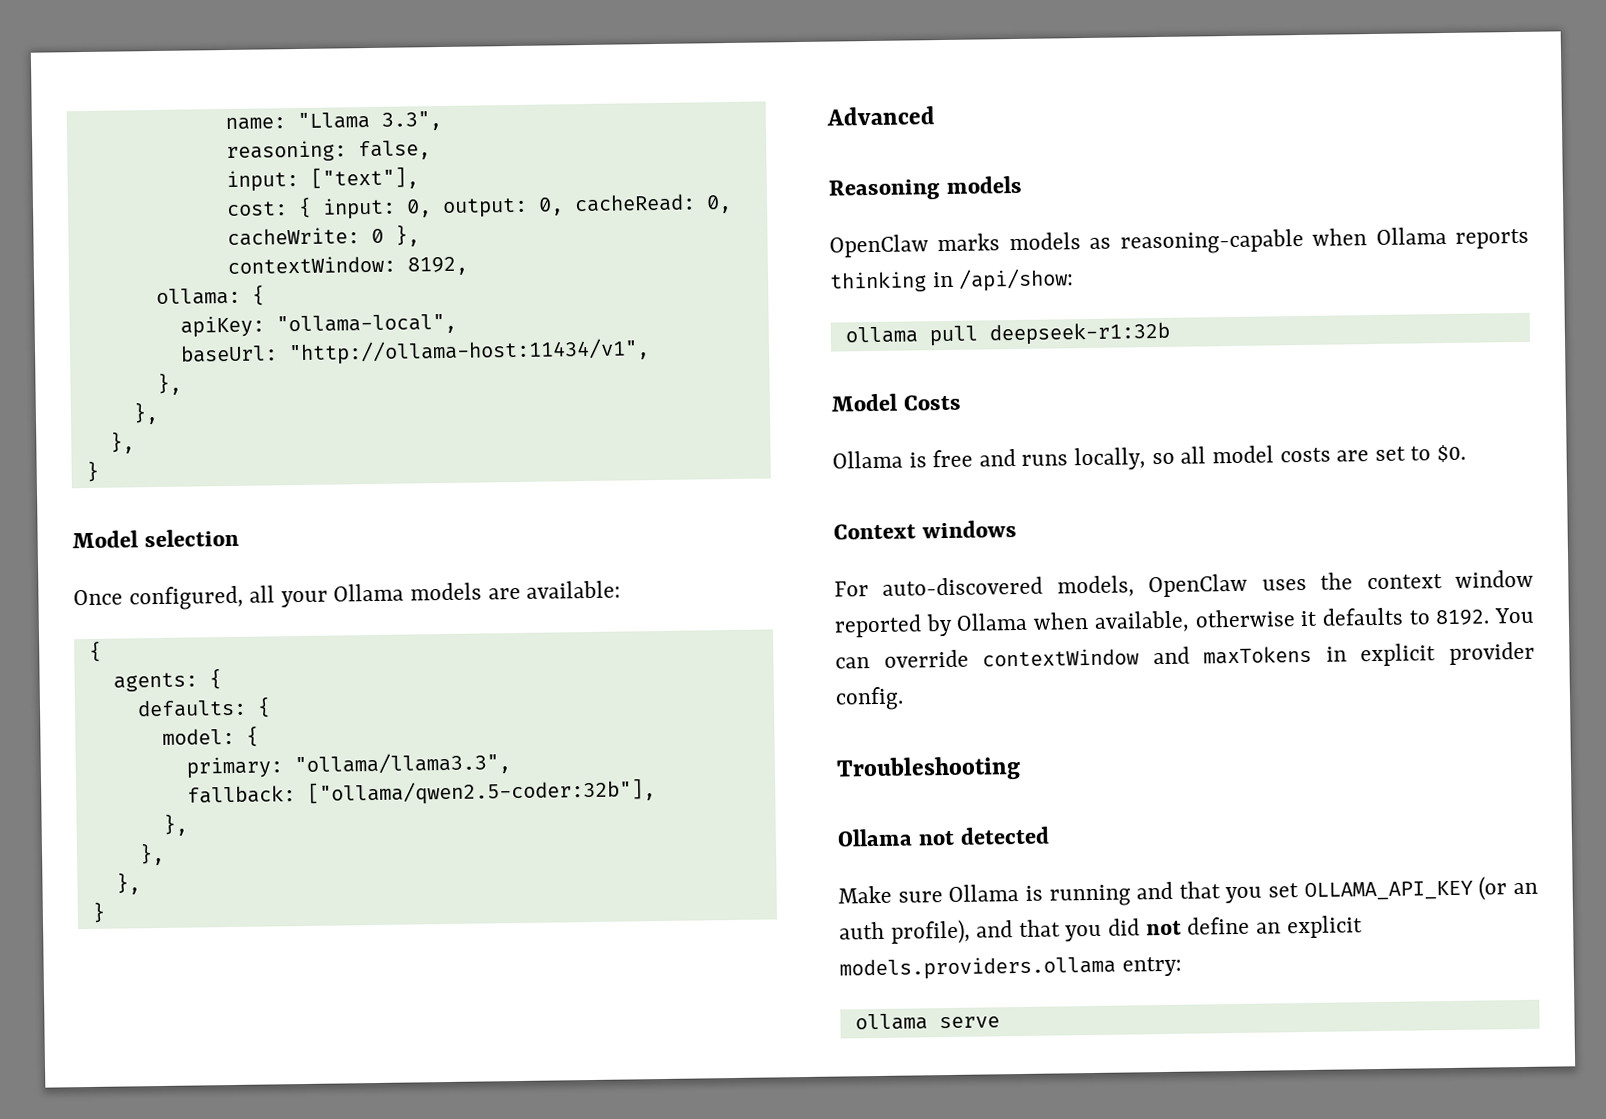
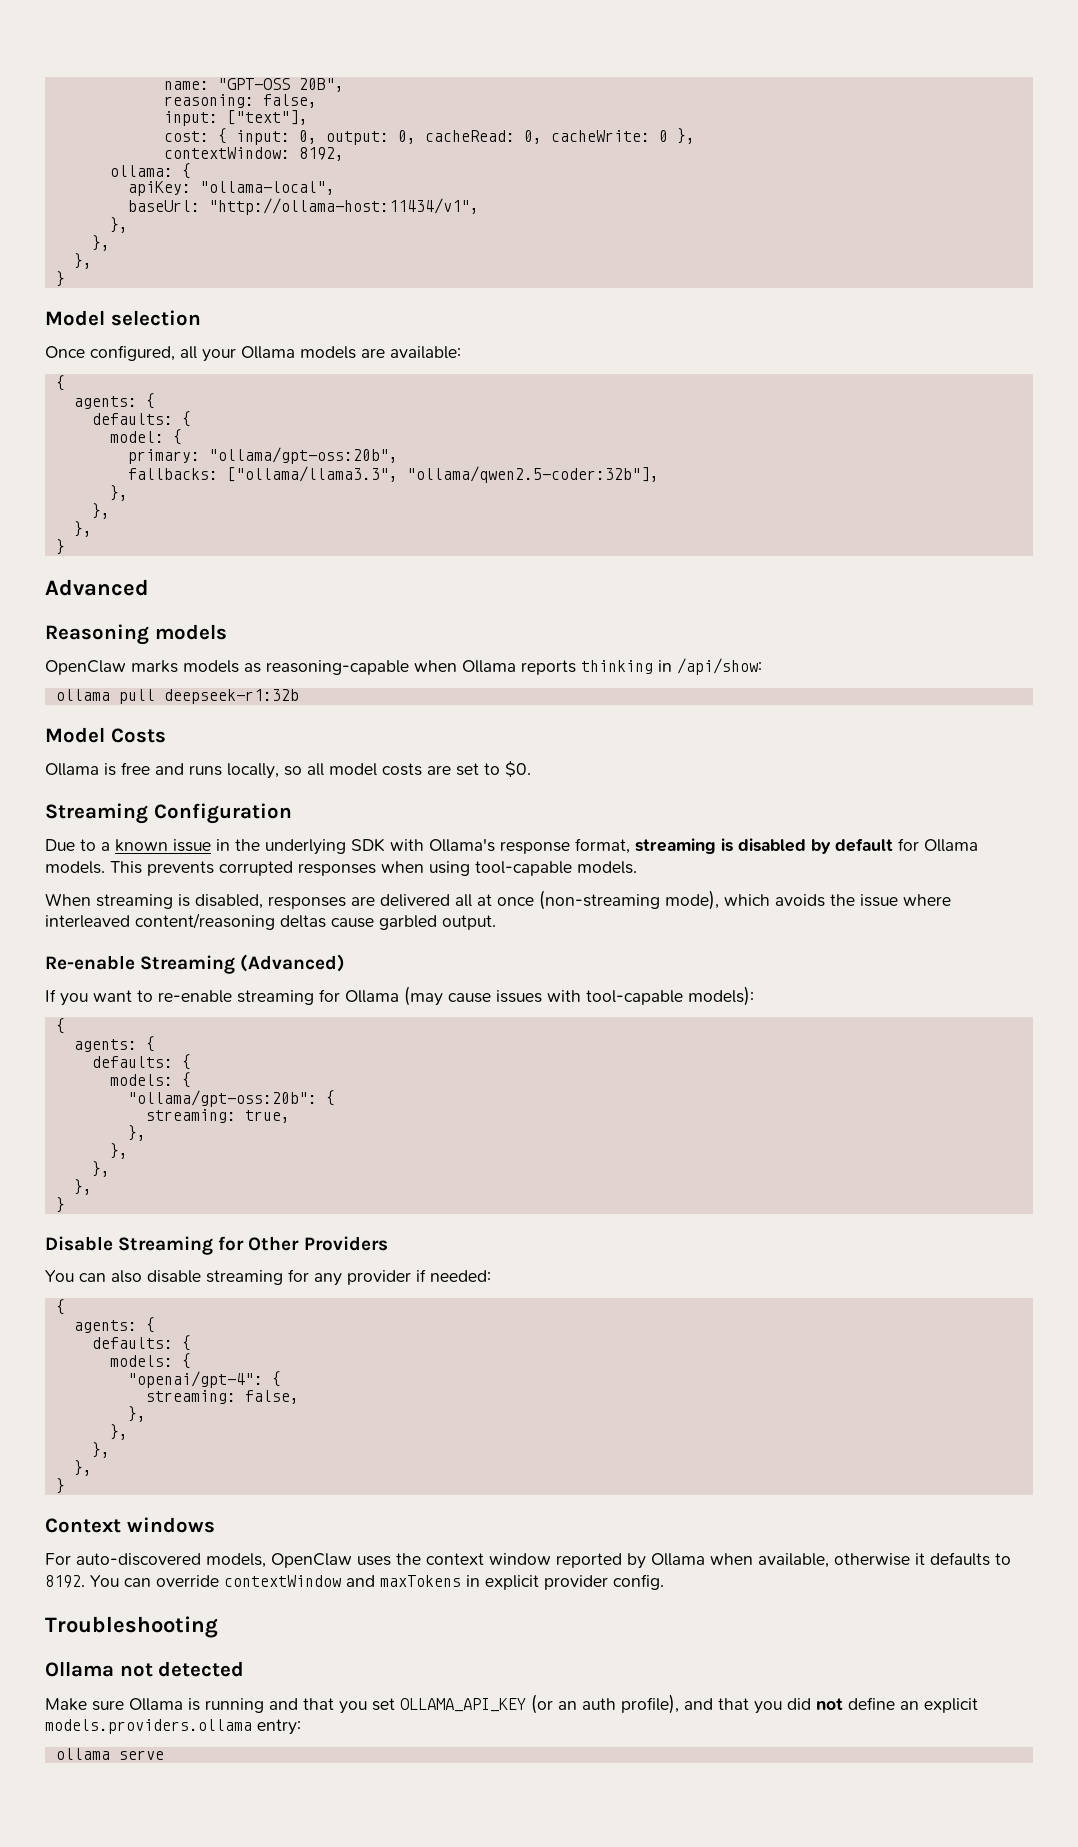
[296,111,442,131] "Llama 3.3", -> [217,78,344,92] "GPT-OSS 20B",
[293,752,511,777] [186,778,656,806] "ollama/llama3.3", // fallback: ["ollama/qwen2.5-coder:32b"], -> [208,447,398,464] [127,466,659,483] "ollama/gpt-oss:20b", // fallbacks: ["ollama/llama3.3", "ollama/qwen2.5-coder:32b"],
(1466, 453) none -> [45,803,292,824] [45,838,978,855] [45,861,637,876] [45,890,951,910] [45,913,496,930] [45,954,346,974] [45,986,754,1006] [55,1018,65,1034] [73,1036,155,1052] [91,1054,191,1070] [109,1072,191,1088] [127,1090,335,1107] [145,1109,290,1123] [127,1125,146,1141] [109,1143,128,1159] [91,1161,110,1177] [73,1179,92,1195] [55,1197,65,1213] [45,1236,388,1255] [45,1269,491,1286] [55,1299,65,1315] [73,1317,155,1333] [91,1335,191,1351] [109,1353,191,1369] [127,1371,281,1388] [145,1390,299,1404] [127,1406,146,1422] [109,1424,128,1440] [91,1442,110,1458] [73,1460,92,1476] [55,1478,65,1494] // Streaming Configuration // Due to a known issue in the underlying SDK with Ollama's response format, streaming is disabled by default for Ollama models. This prevents corrupted responses when using tool-capable models. // When streaming is disabled, responses are delivered all at once (non-streaming mode), which avoids the issue where interleaved content/reasoning deltas cause garbled output. // Re-enable Streaming (Advanced) // If you want to re-enable streaming for Ollama (may cause issues with tool-capable models): // { // agents: { // defaults: { // models: { // "ollama/gpt-oss:20b": { // streaming: true, // }, // }, // }, // }, // } // Disable Streaming for Other Providers // You can also disable streaming for any provider if needed: // { // agents: { // defaults: { // models: { // "openai/gpt-4": { // streaming: false, // }, // }, // }, // }, // }

